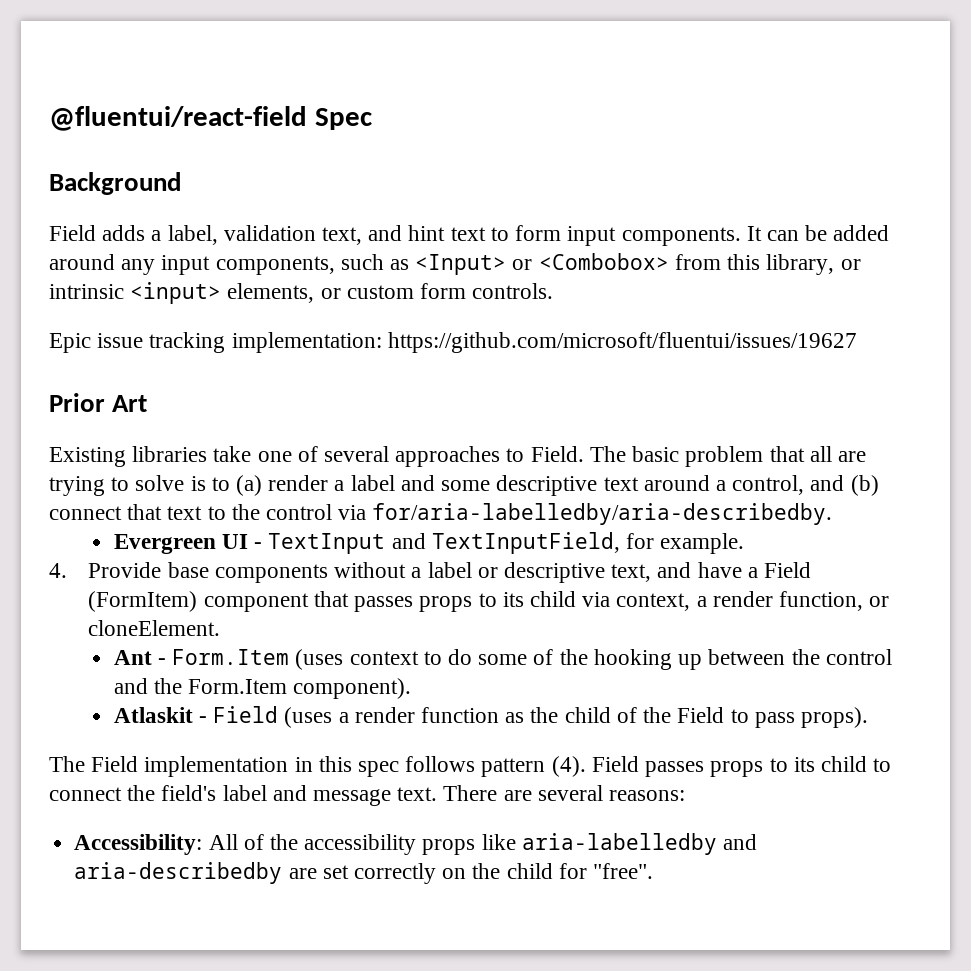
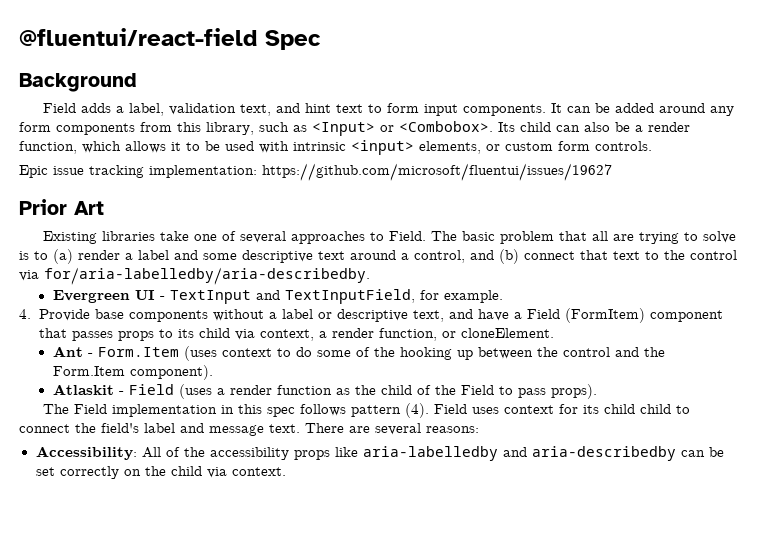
[161,253,861,275] input components, such as <Input> or <Combobox> from this library, or -> [19,121,690,136] [19,141,289,154] form components from this library, such as <Input> or <Combobox>. Its child can also be a render function, which allows it to be used with
[645,756,867,777] passes props to its child -> [471,404,671,414] uses context for its child child
[288,868,317,879] are -> [680,447,724,457] can be
[558,863,653,879] for "free". -> [206,467,286,478] via context.

